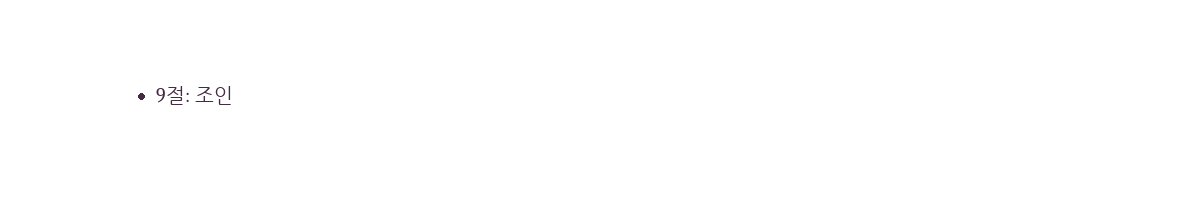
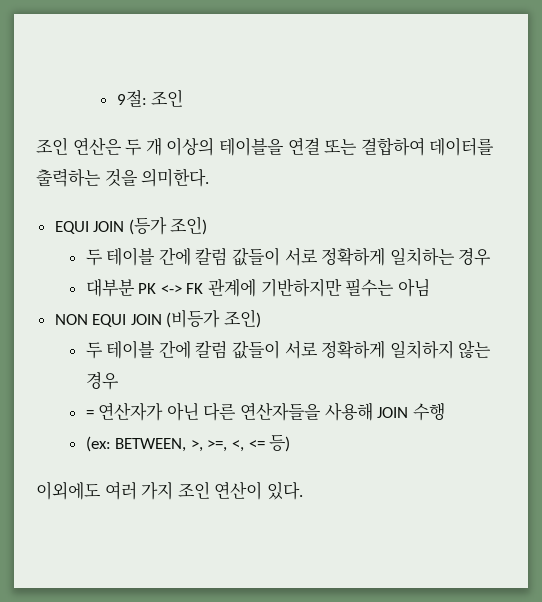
(234, 95) none -> [36,137,495,156] [36,168,210,187] [54,216,208,235] [85,247,492,266] [85,278,430,297] [54,309,262,328] [85,340,492,359] [85,372,119,390] [85,402,445,421] [85,435,291,452] [36,481,303,500] // 조인 연산은 두 개 이상의 테이블을 연결 또는 결합하여 데이터를 출력하는 것을 의미한다. // EQUI JOIN (등가 조인) // 두 테이블 간에 칼럼 값들이 서로 정확하게 일치하는 경우 // 대부분 PK <-> FK 관계에 기반하지만 필수는 아님 // NON EQUI JOIN (비등가 조인) // 두 테이블 간에 칼럼 값들이 서로 정확하게 일치하지 않는 경우 // = 연산자가 아닌 다른 연산자들을 사용해 JOIN 수행 // (ex: BETWEEN, >, >=, <, <= 등) // 이외에도 여러 가지 조인 연산이 있다.

